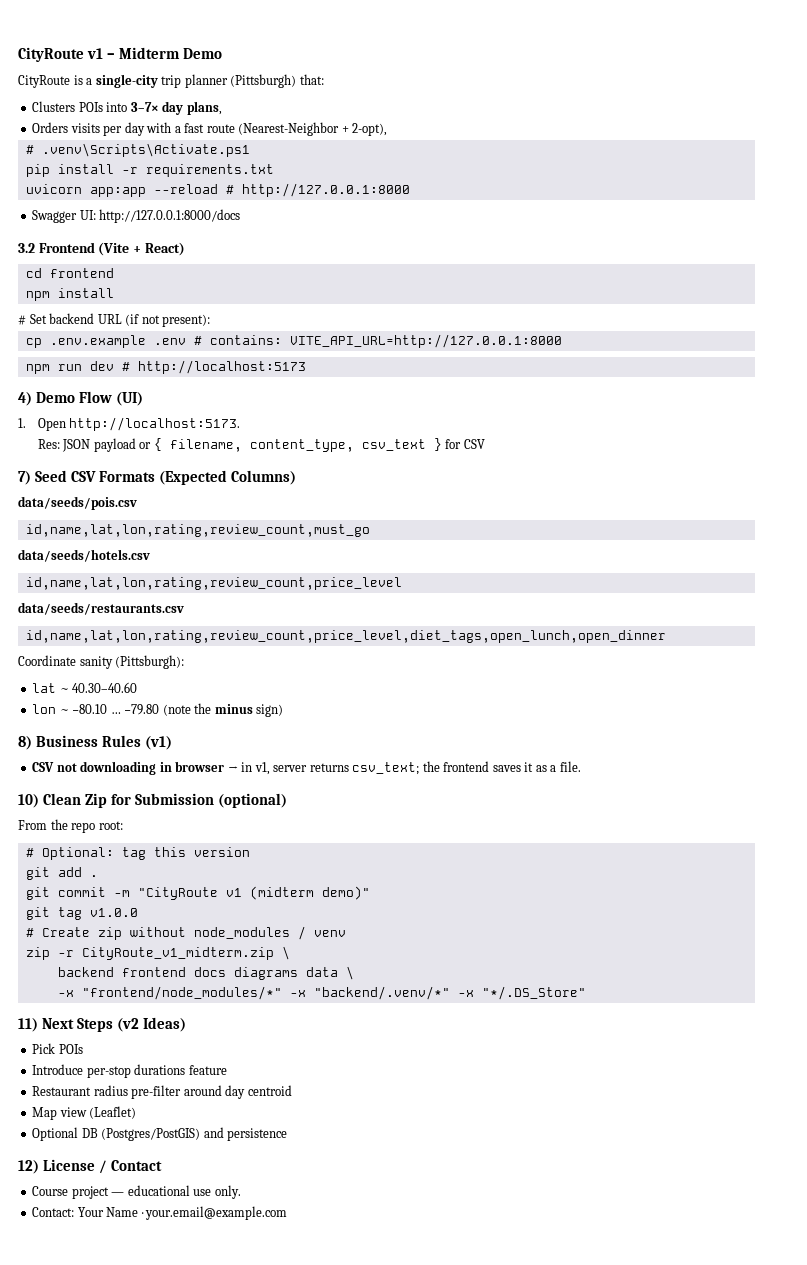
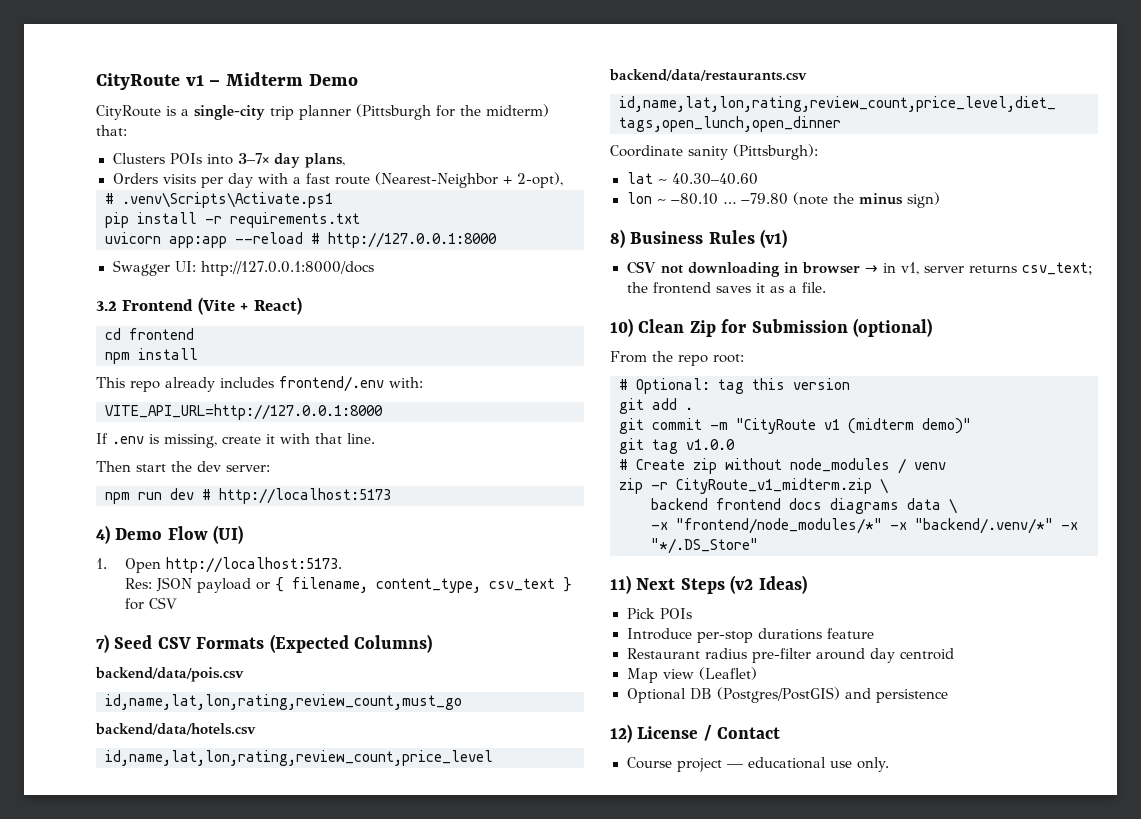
[230,74,297,88] (Pittsburgh) -> [356,104,549,120] (Pittsburgh for the midterm)
[18,313,211,327] [25,334,562,348] # Set backend URL (if not present): // cp .env.example .env # contains: VITE_API_URL=http://127.0.0.1:8000 -> [96,376,423,392] [105,404,383,420] [96,433,375,448] [96,461,270,472] This repo already includes frontend/.env with: // VITE_API_URL=http://127.0.0.1:8000 // If .env is missing, create it with that line. // Then start the dev server:
[18,496,137,510] data/seeds/pois.csv -> [95,667,244,682] backend/data/pois.csv
[18,549,150,562] data/seeds/hotels.csv -> [95,723,256,735] backend/data/hotels.csv
[18,602,184,615] data/seeds/restaurants.csv -> [609,69,807,81] backend/data/restaurants.csv
[32,1206,288,1220] // Contact: Your Name · your.email@example.com -> (890, 764) none

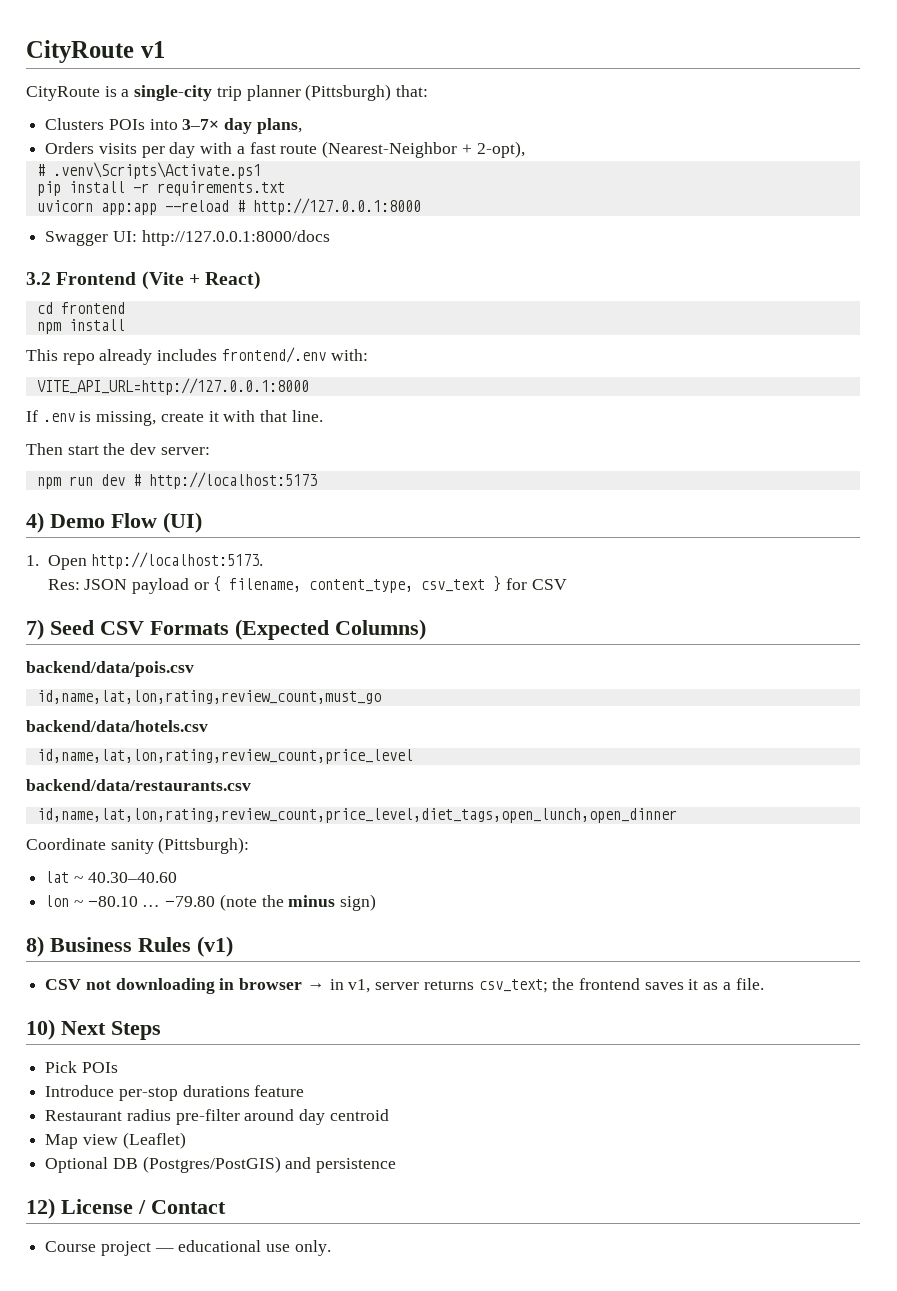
[209,72,358,86] – Midterm Demo -> (165, 49) none
[356,104,549,120] (Pittsburgh for the midterm) -> [305,84,392,101] (Pittsburgh)
[638,318,932,337] [610,351,744,366] [619,378,850,394] [619,398,693,414] [619,418,971,434] [619,438,735,454] [619,458,946,474] [619,478,888,494] [651,498,957,514] [651,518,1078,534] [651,538,758,554] [610,575,631,594] Clean Zip for Submission (optional) // From the repo root: // # Optional: tag this version // git add . // git commit -m "CityRoute v1 (midterm demo)" // git tag v1.0.0 // # Create zip without node_modules / venv // zip -r CityRoute_v1_midterm.zip \ // backend frontend docs diagrams data \ // -x "frontend/node_modules/*" -x "backend/.venv/*" -x "*/.DS_Store" // 11) -> (55, 1029) none
[730,575,807,594] (v2 Ideas) -> (161, 1030) none

